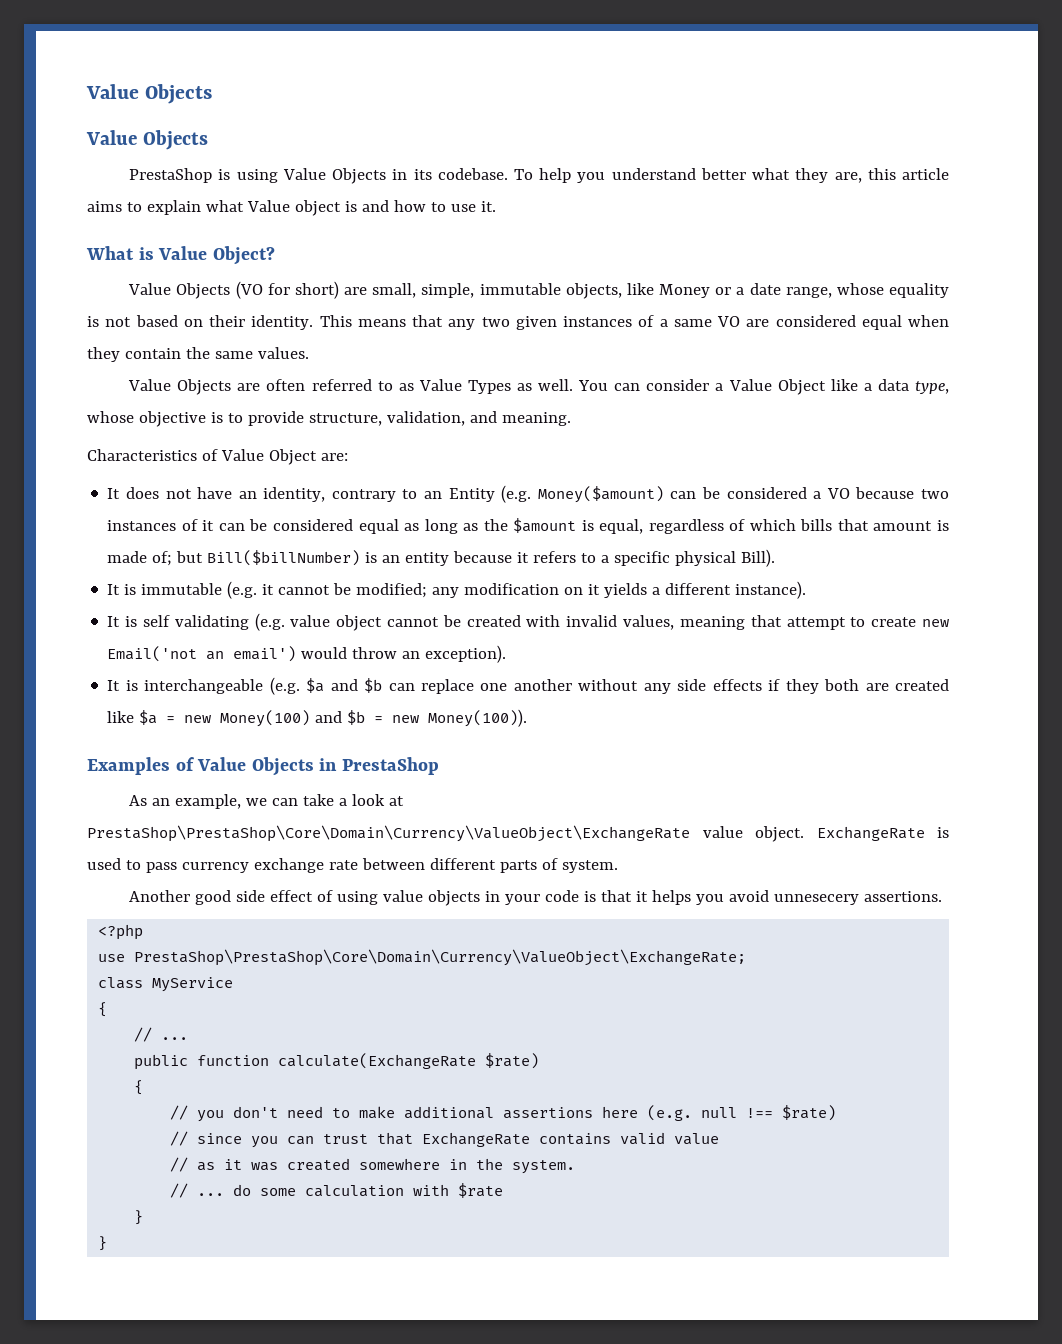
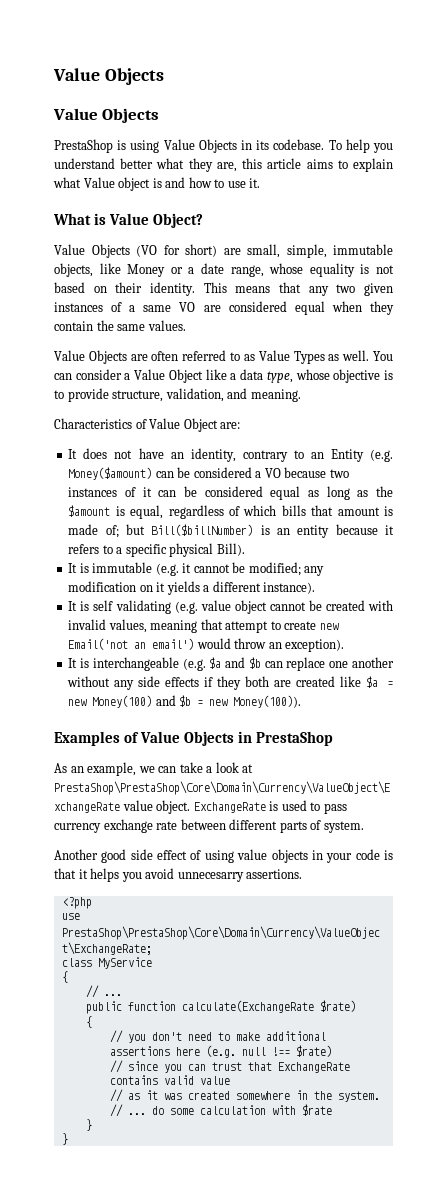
[774,894,860,905] unnesecery -> [177,872,244,882] unnecesarry

